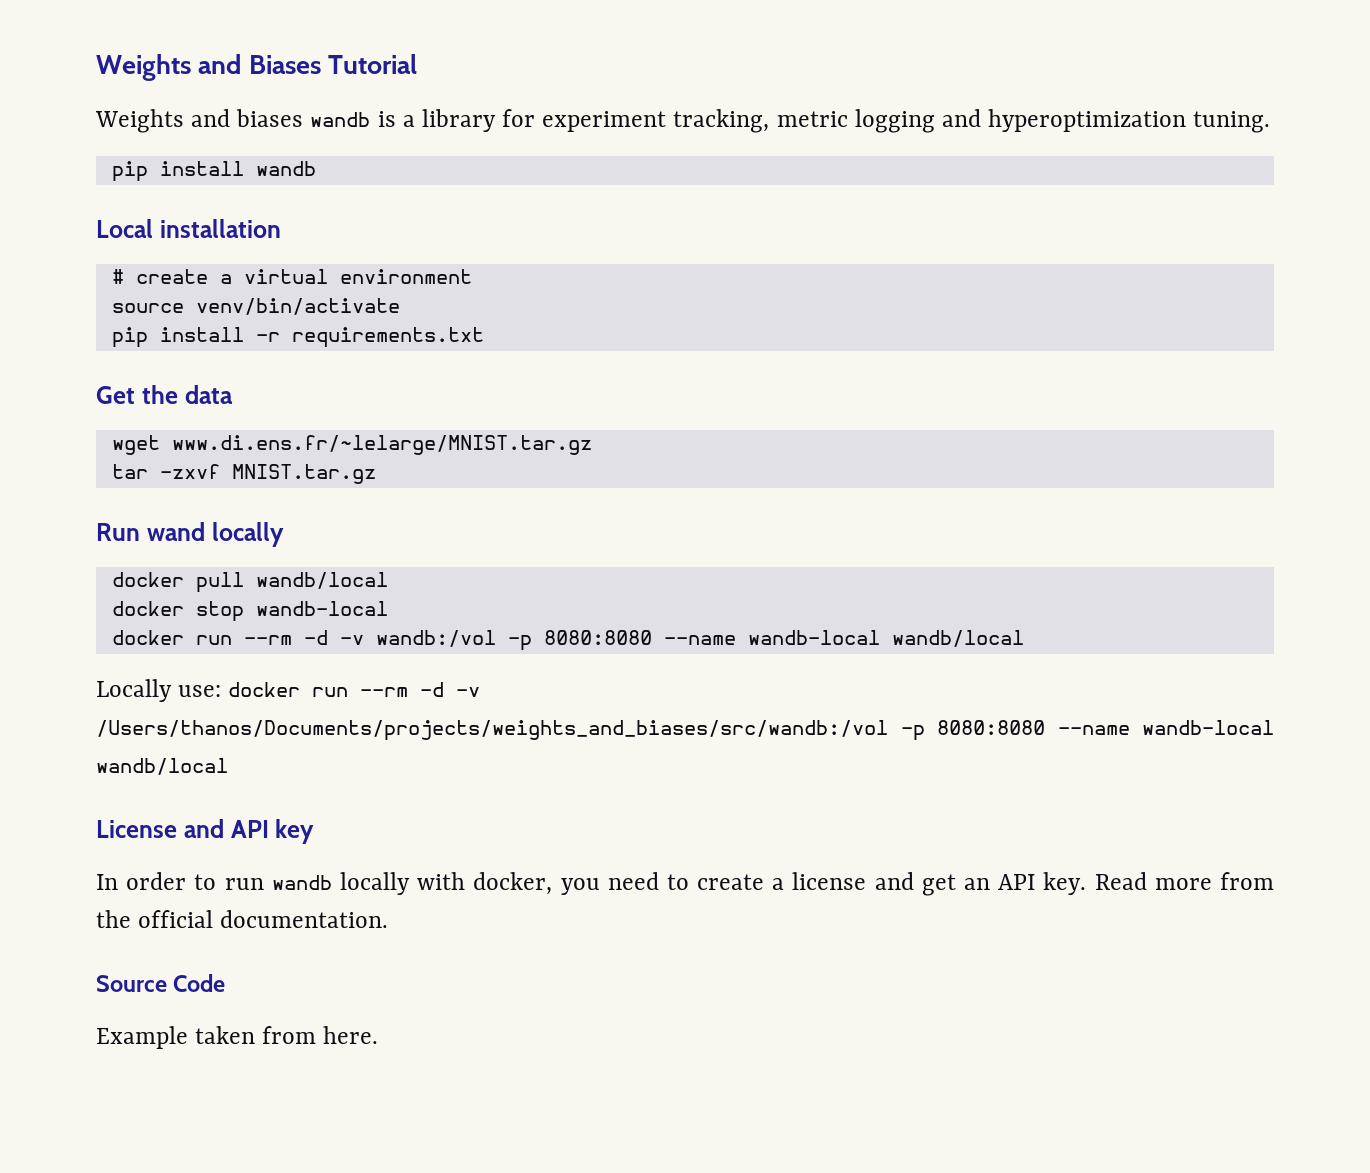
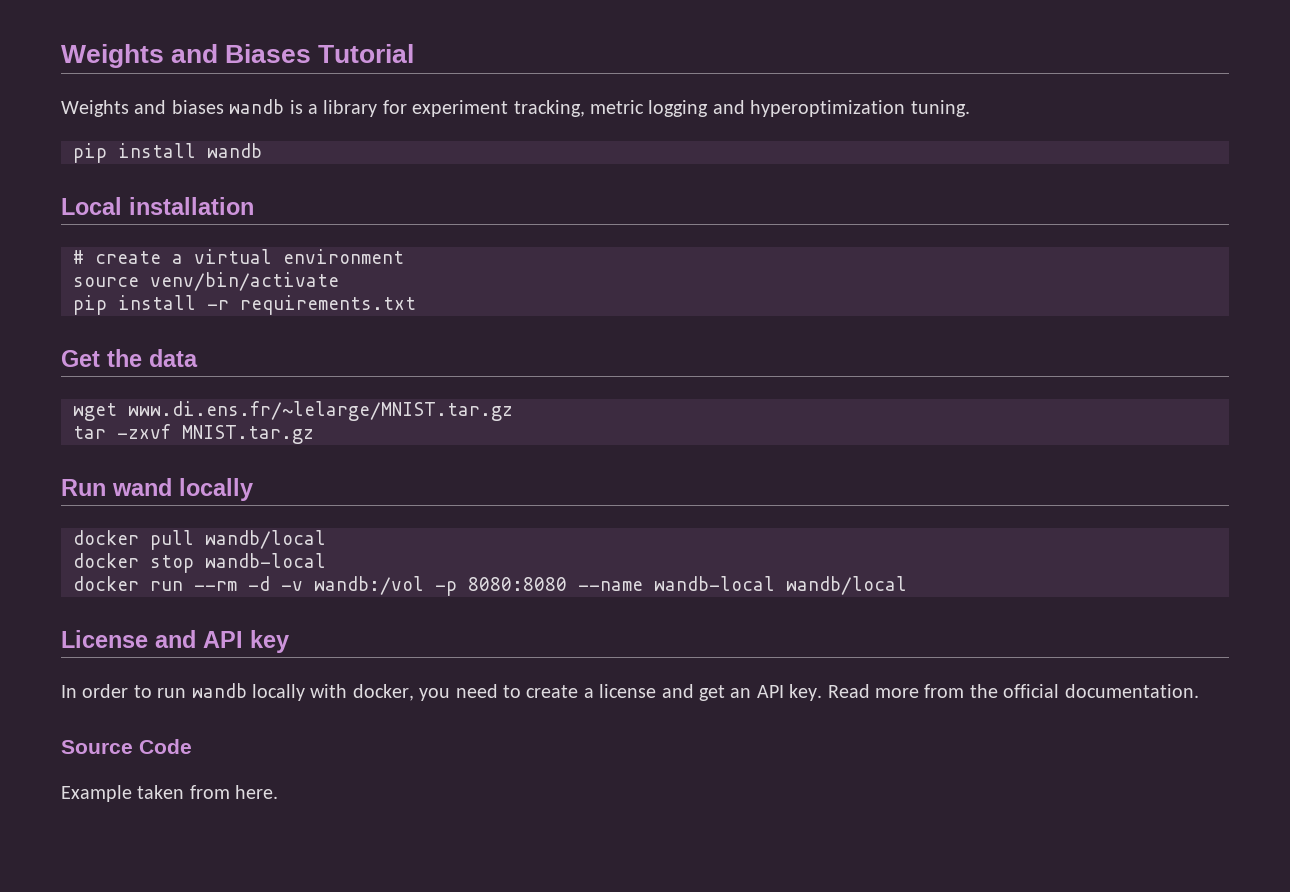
[96,679,481,702] [96,720,1274,741] [96,758,228,775] // Locally use: docker run --rm -d -v /Users/thanos/Documents/projects/weights_and_biases/src/wandb:/vol -p 8080:8080 --name wandb-local wandb/local -> (907, 585) none

